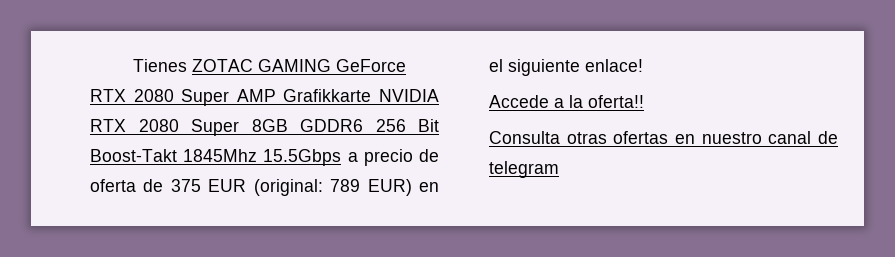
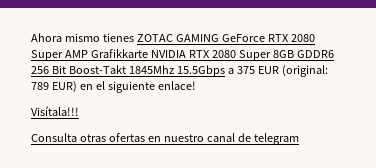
[132,59,187,72] Tienes -> [31,33,134,42] Ahora mismo tienes
[363,149,439,166] [90,179,164,192] precio de oferta de -> (234, 71) none
[489,95,644,108] Accede a la oferta!! -> [31,106,79,116] Visítala!!!

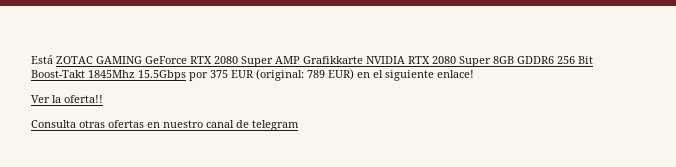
[31,33,134,42] Ahora mismo tienes -> [31,55,53,64] Está
[227,68,234,74] a -> [189,72,208,81] por
[31,106,79,116] Visítala!!! -> [31,95,103,103] Ver la oferta!!

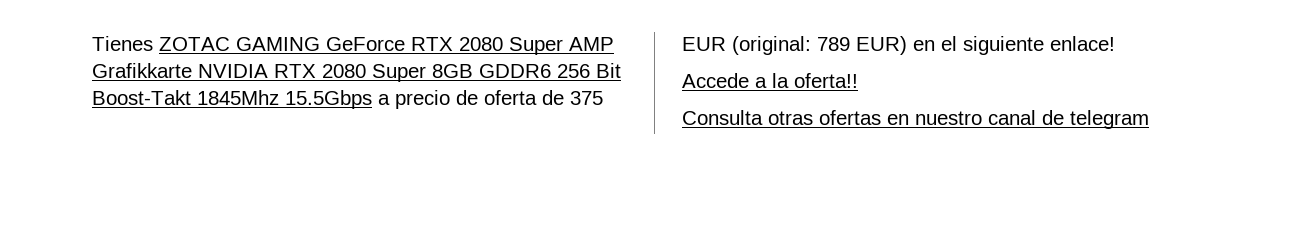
[31,55,53,64] Está -> [92,36,153,51] Tienes
[189,72,208,81] por -> [378,90,564,109] a precio de oferta de
[31,95,50,103] Ver -> [682,73,767,88] Accede a

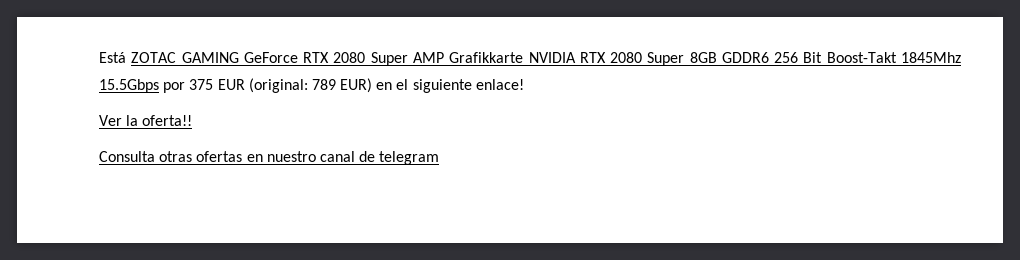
[92,36,153,51] Tienes -> [99,52,126,63] Está
[378,90,564,109] a precio de oferta de -> [163,82,186,93] por
[682,73,767,88] Accede a -> [99,115,122,126] Ver

